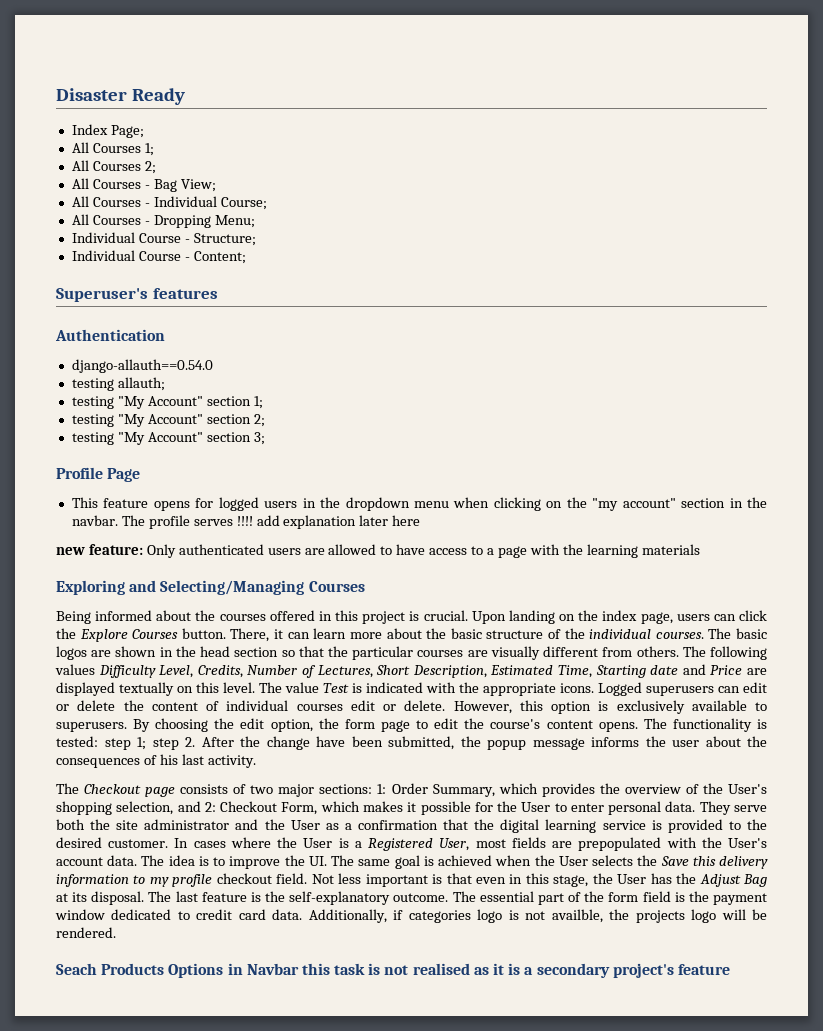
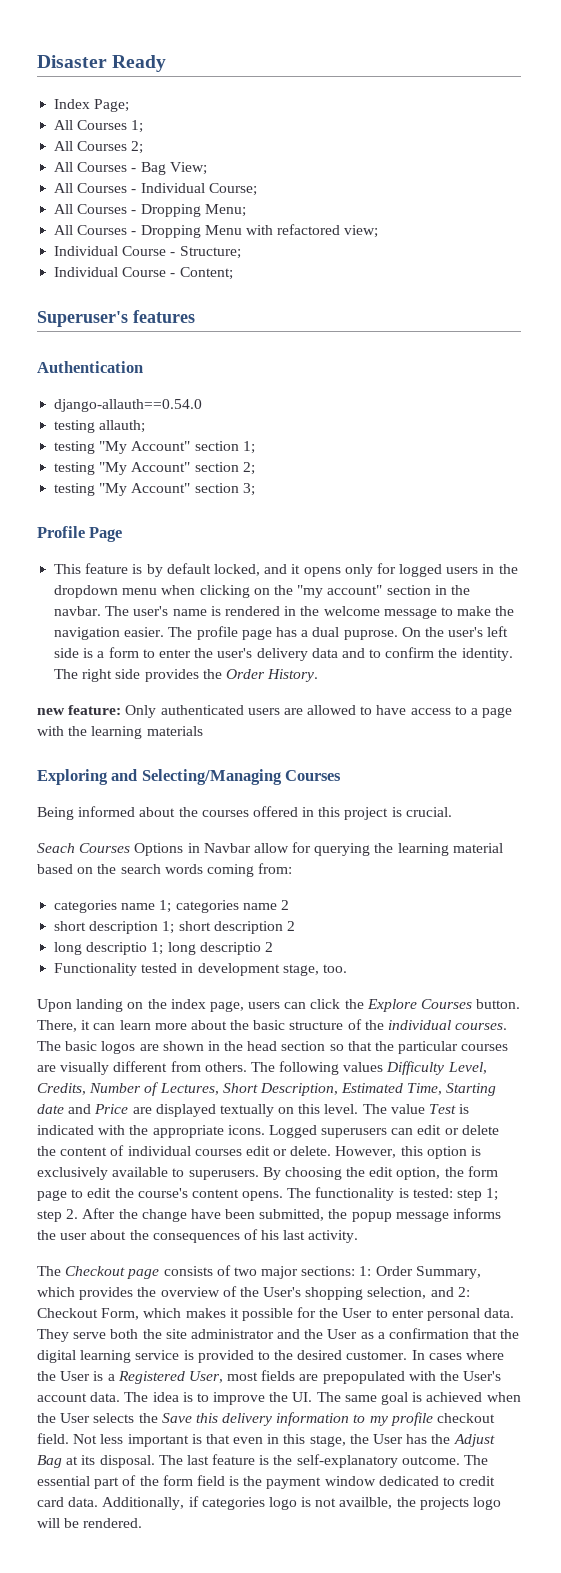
(255, 221) none -> [54,224,379,238] // All Courses - Dropping Menu with refactored view;
[153,501,190,511] opens -> [132,563,373,577] is by default locked, and it opens only
[148,515,421,529] profile serves !!!! add explanation later here -> [133,606,515,619] [54,626,509,640] [54,647,513,661] [54,669,319,682] user's name is rendered in the welcome message to make the navigation easier. The profile page has a dual puprose. On the user's left side is a form to enter the user's delivery data and to confirm the identity. The right side provides the Order History.
(468, 615) none -> [37,842,503,856] [37,863,293,877] [54,900,289,913] [54,921,295,934] [54,942,273,955] [54,963,347,976] // Seach Courses Options in Navbar allow for querying the learning material based on the search words coming from: // categories name 1; categories name 2 // short description 1; short description 2 // long descriptio 1; long descriptio 2 // Functionality tested in development stage, too. //
[56,963,730,978] // Seach Products Options in Navbar this task is not realised as it is a secondary project's feature -> (143, 1523) none

